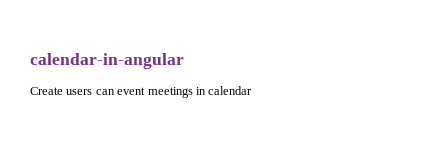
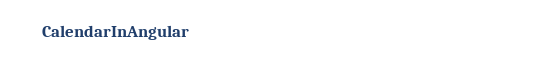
[30,53,184,69] [30,86,253,98] calendar-in-angular // Create users can event meetings in calendar -> [42,25,189,40] CalendarInAngular

